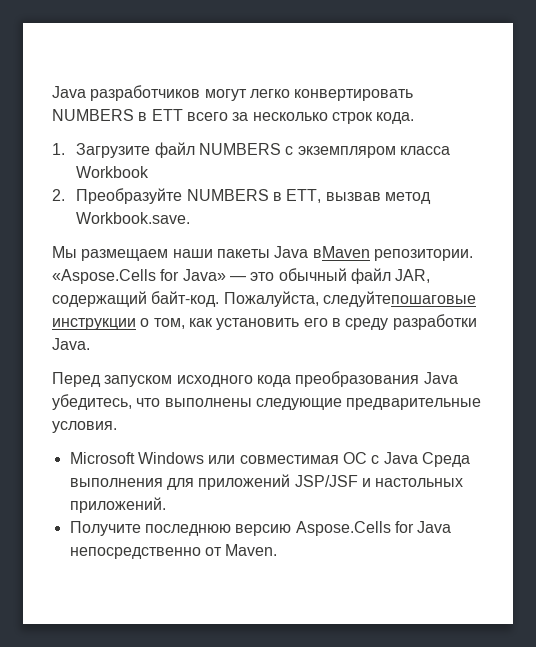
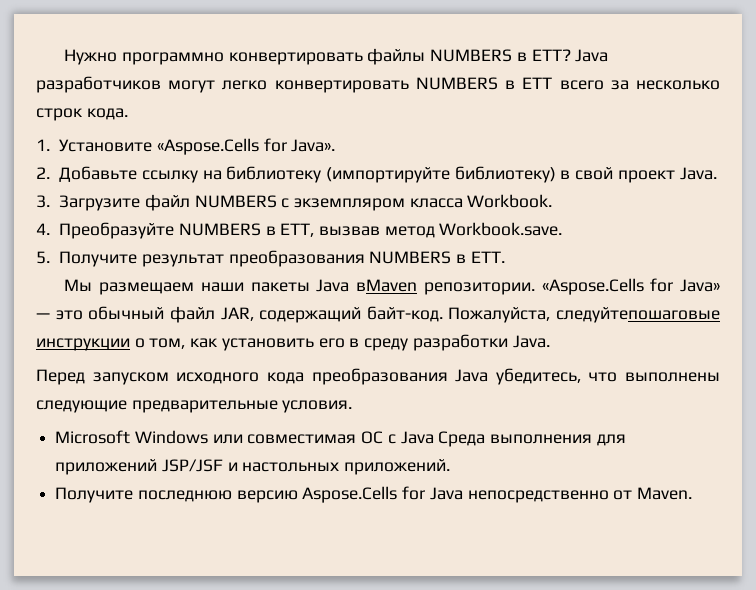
(52, 92) none -> [64,48,571,65] Нужно программно конвертировать файлы NUMBERS в ETT?
(65, 149) none -> [59,138,336,155] [36,166,717,183] [36,195,50,208] Установите «Aspose.Cells for Java». // 2. Добавьте ссылку на библиотеку (импортируйте библиотеку) в свой проект Java. // 3.
[76,166,150,178] [52,189,65,201] Workbook // 2. -> [467,194,553,208] [36,223,50,235] Workbook. // 4.
(191, 218) none -> [36,250,505,267] // 5. Получите результат преобразования NUMBERS в ETT.

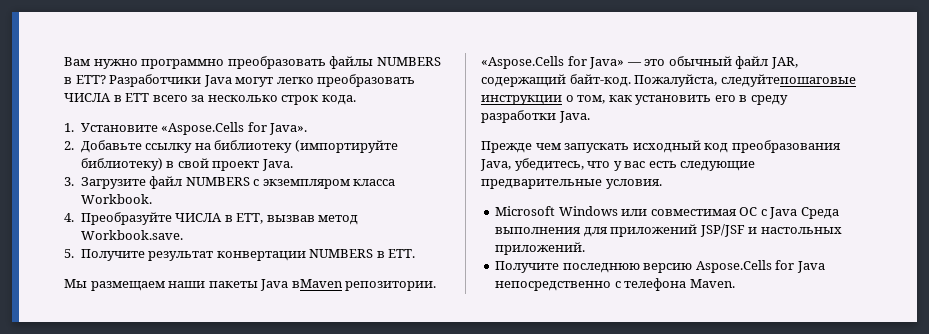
[64,48,609,65] [36,76,498,93] Нужно программно конвертировать файлы NUMBERS в ETT? Java разработчиков могут легко конвертировать NUMBERS -> [64,56,441,69] [64,74,416,87] [64,93,111,102] Вам нужно программно преобразовать файлы NUMBERS в ETT? Разработчики Java могут легко преобразовать ЧИСЛА
[178,223,261,236] NUMBERS -> [175,213,223,222] ЧИСЛА
[228,250,365,267] преобразования -> [216,251,306,261] конвертации
[36,368,720,385] Перед запуском исходного кода преобразования Java убедитесь, что выполнены -> [481,140,841,153] [480,158,677,171] Прежде чем запускать исходный код преобразования Java, убедитесь, что у вас есть
[613,490,633,500] от -> [614,278,687,291] с телефона

